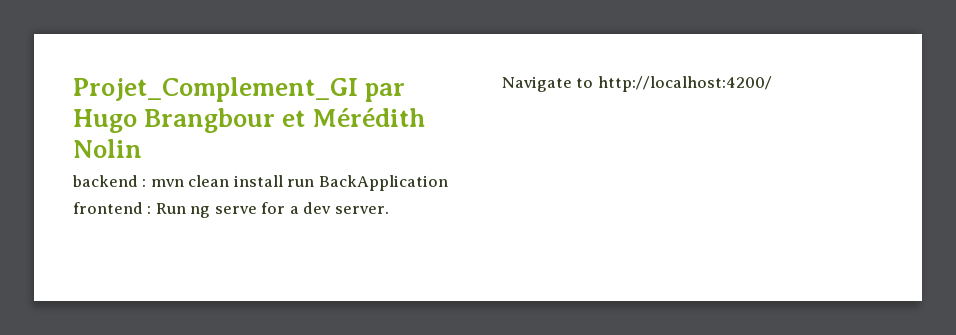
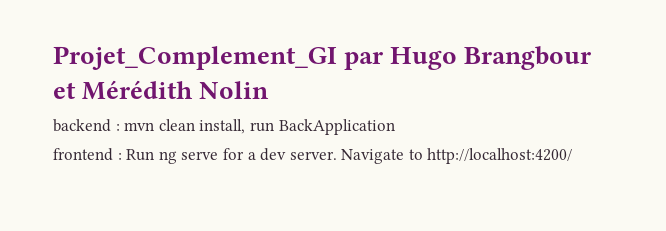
[233,175,283,187] install -> [199,119,246,134] install,

